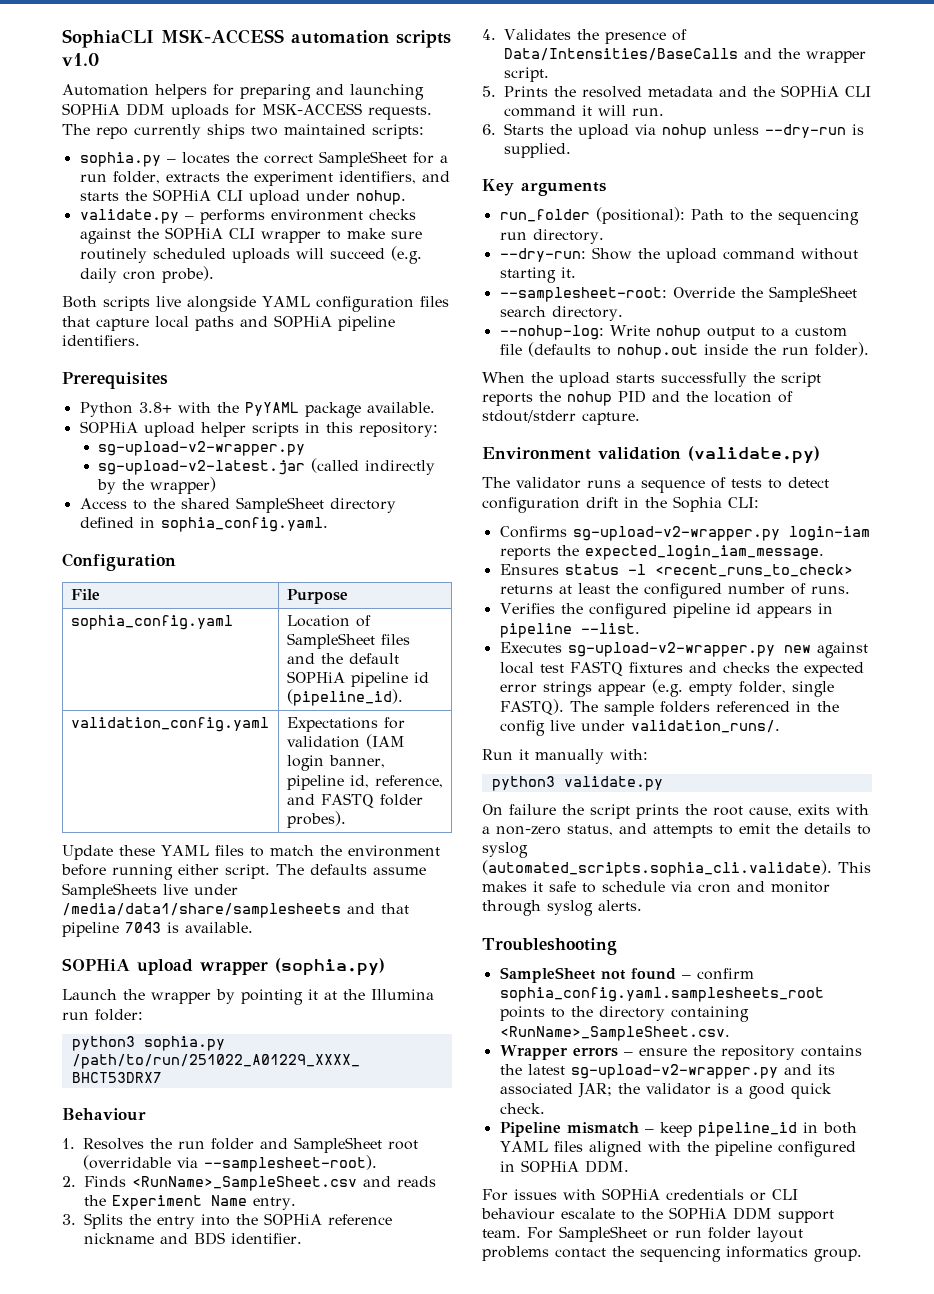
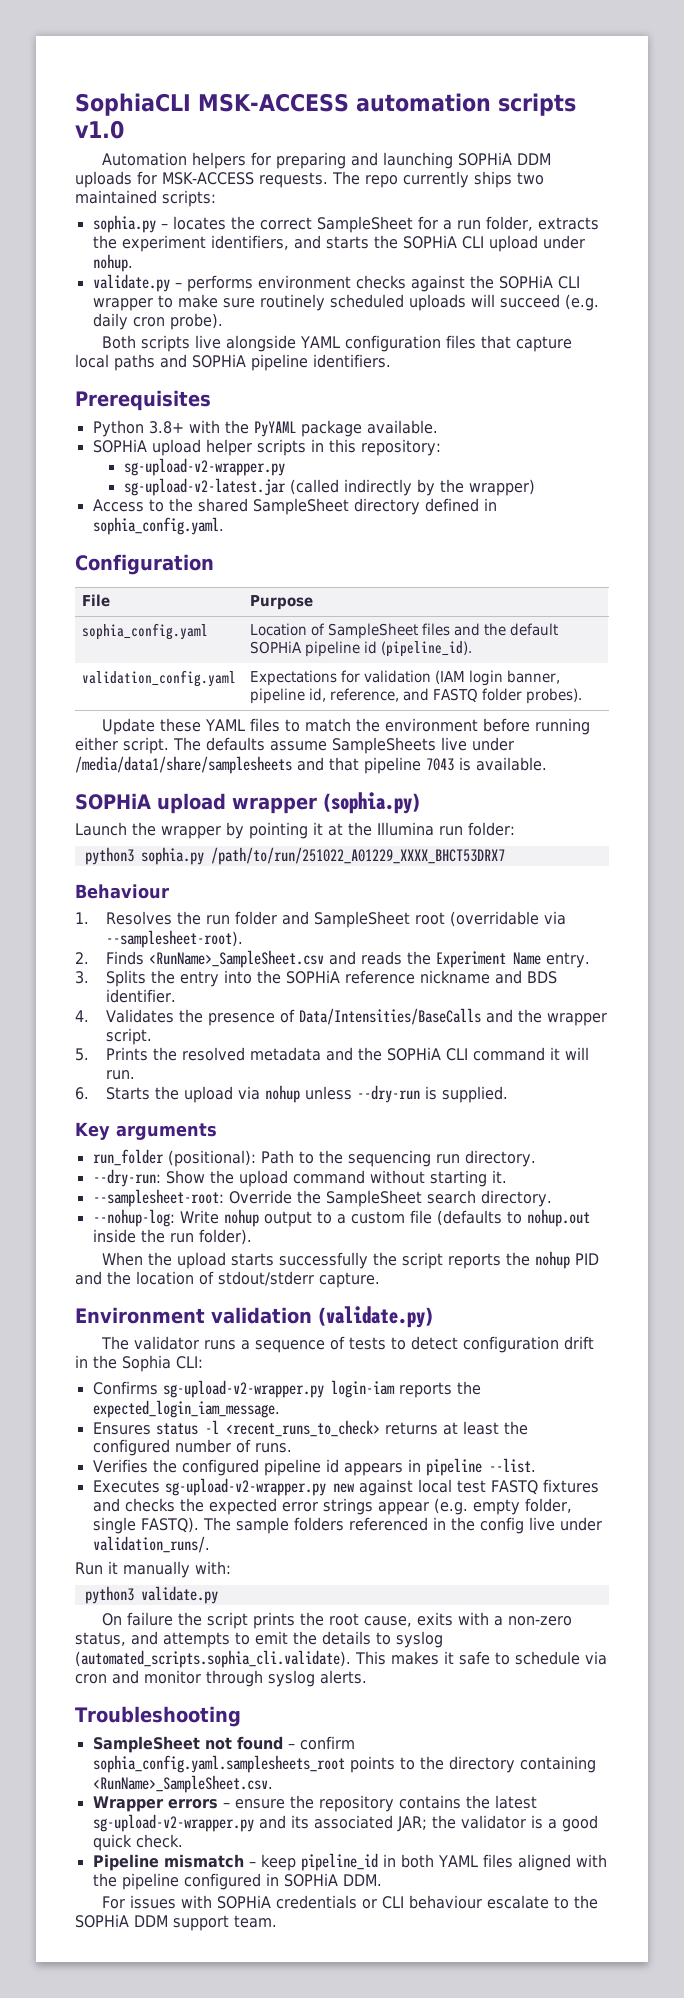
[527,1226,803,1242] [482,1246,862,1262] For SampleSheet or run folder layout problems contact the sequencing informatics group. -> (277, 1921) none

